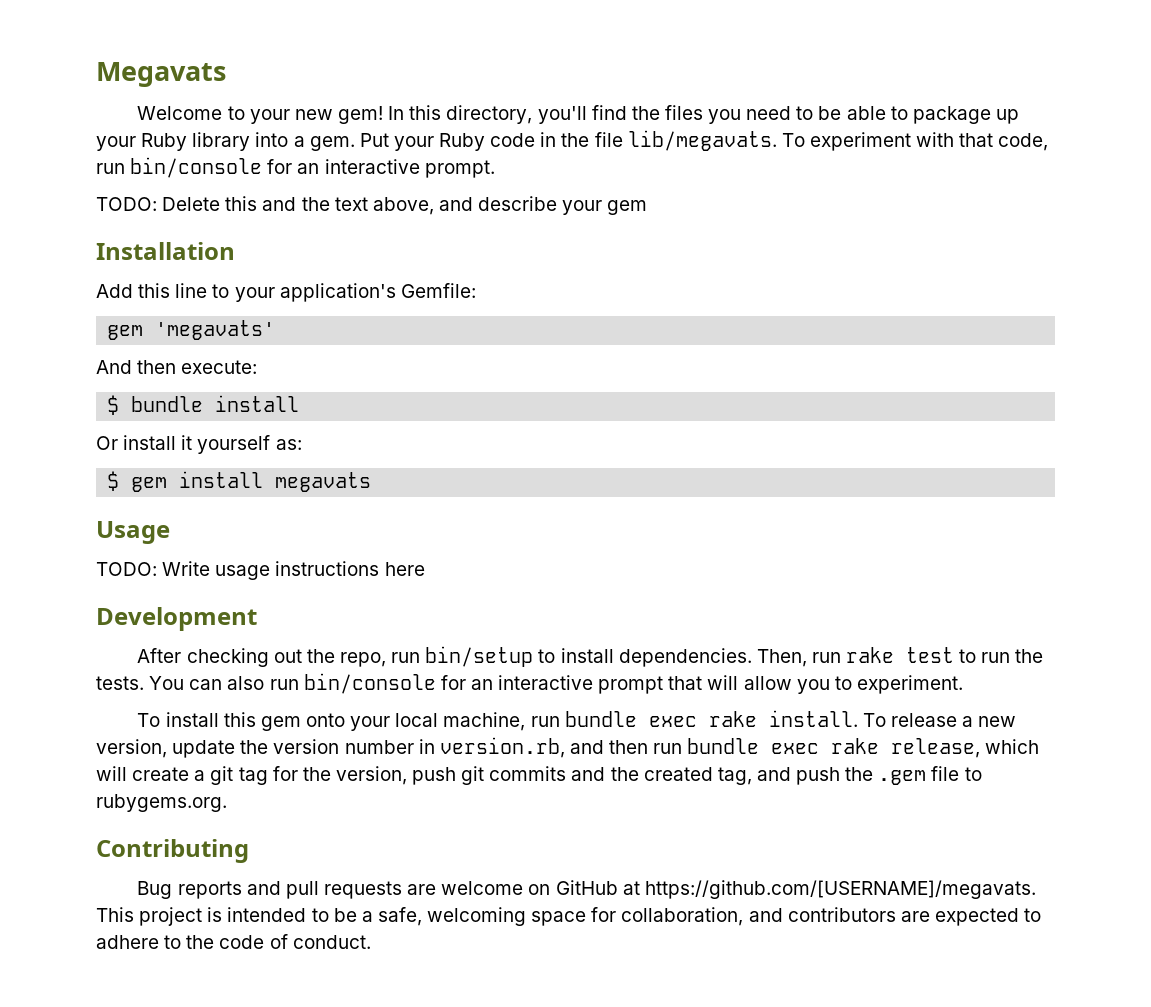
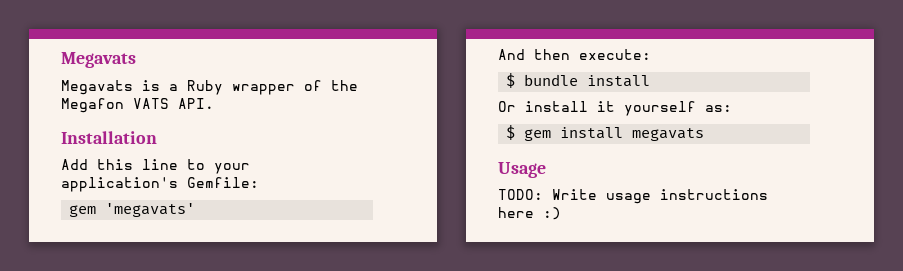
[137,105,1019,124] [96,130,1049,151] [96,157,495,178] [96,196,648,215] Welcome to your new gem! In this directory, you'll find the files you need to be able to package up your Ruby library into a gem. Put your Ruby code in the file lib/megavats. To experiment with that code, run bin/console for an interactive prompt. // TODO: Delete this and the text above, and describe your gem -> [61,80,358,95] [61,98,214,113] Megavats is a Ruby wrapper of the Megafon VATS API.
[96,607,257,631] [137,646,1044,667] [96,673,963,694] [137,710,1017,731] [96,737,1040,758] [96,766,982,785] [96,794,227,812] [96,839,249,863] [137,880,1036,899] [96,907,1042,926] [96,934,371,949] // Development // After checking out the repo, run bin/setup to install dependencies. Then, run rake test to run the tests. You can also run bin/console for an interactive prompt that will allow you to experiment. // To install this gem onto your local machine, run bundle exec rake install. To release a new version, update the version number in version.rb, and then run bundle exec rake release, which will create a git tag for the version, push git commits and the created tag, and push the .gem file to rubygems.org. // Contributing // Bug reports and pull requests are welcome on GitHub at https://github.com/[USERNAME]/megavats. This project is intended to be a safe, welcoming space for collaboration, and contributors are expected to adhere to the code of conduct. -> [543,207,561,220] :)

